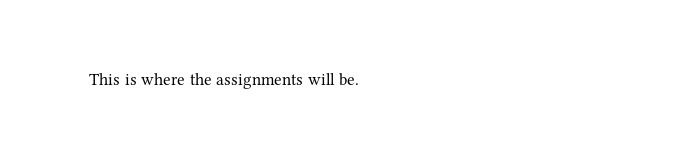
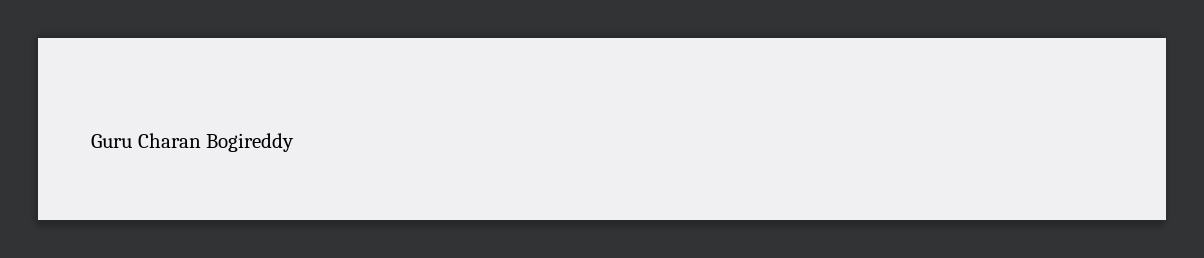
[89,73,359,89] This is where the assignments will be. -> [91,133,295,152] Guru Charan Bogireddy

